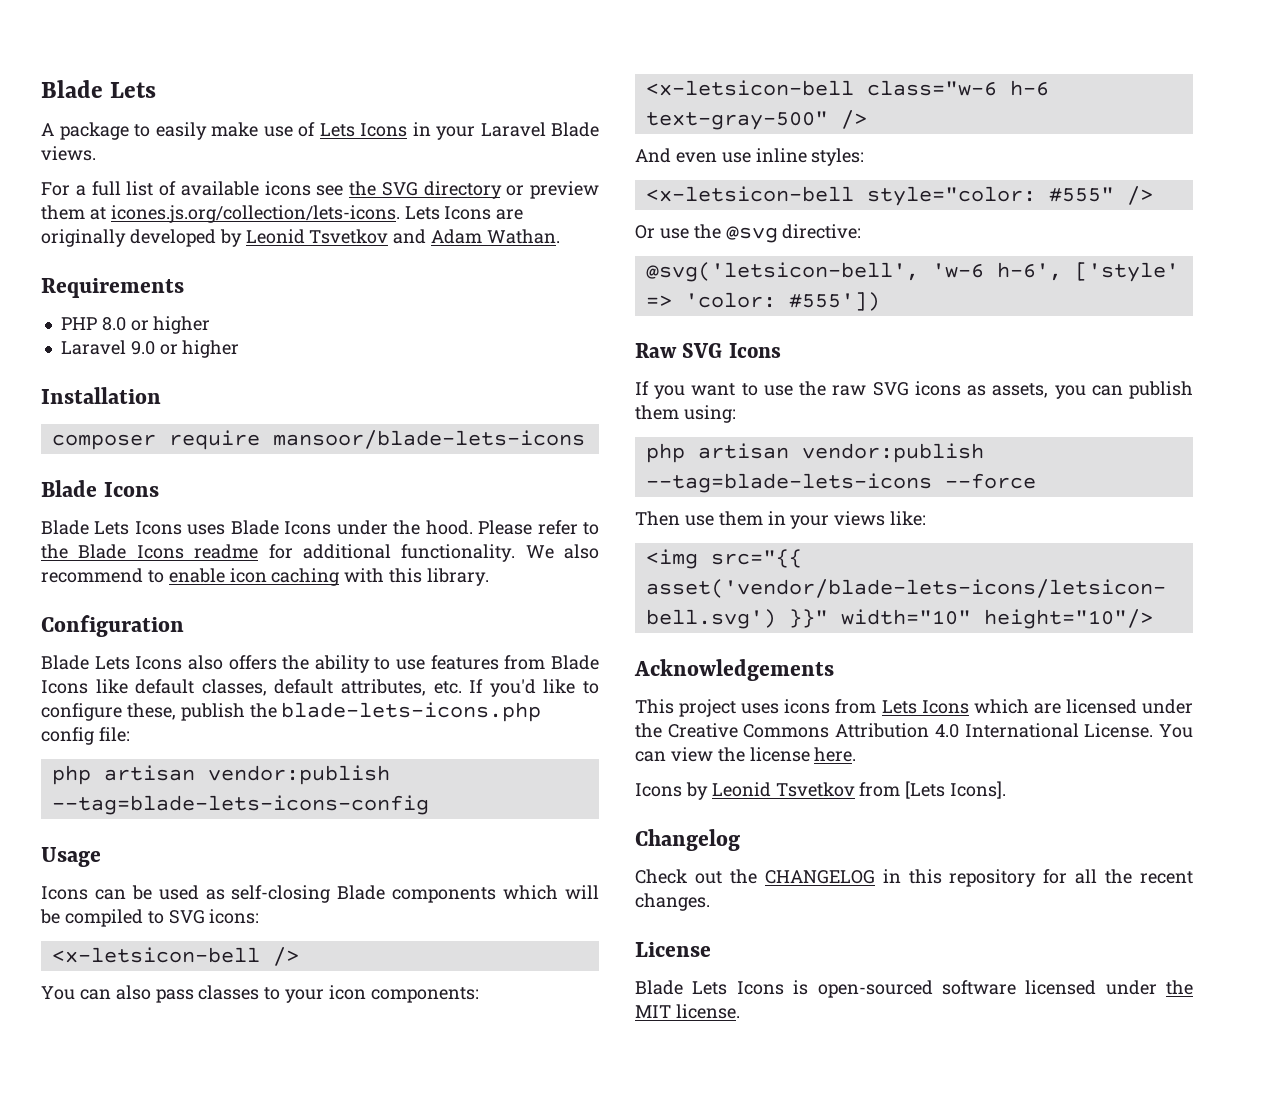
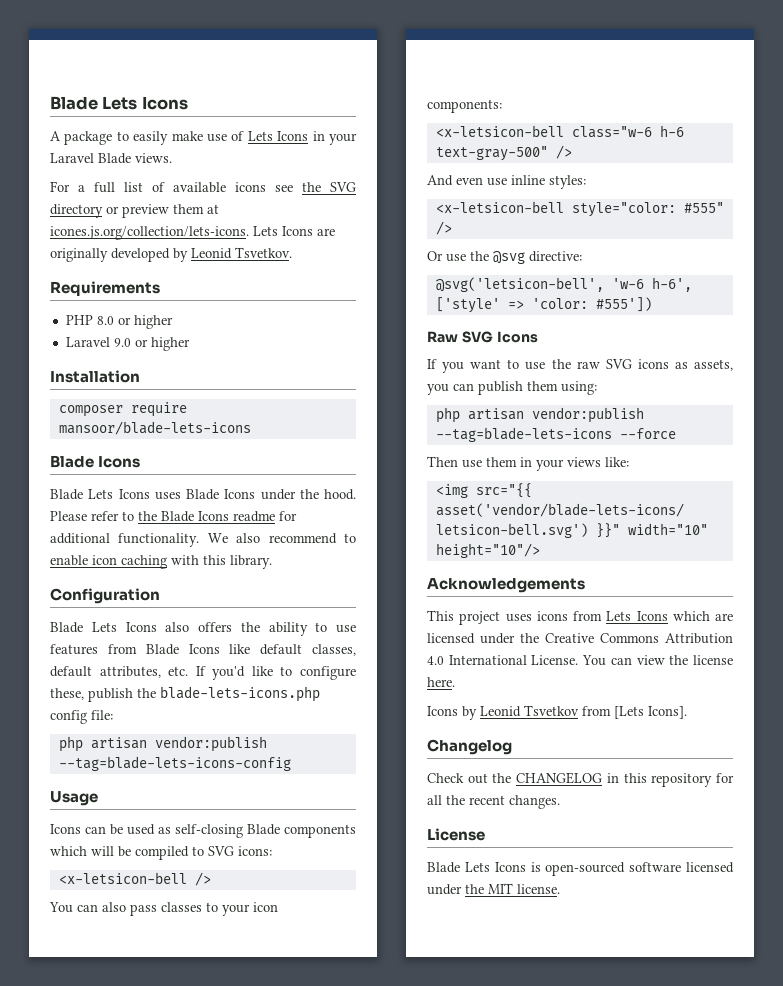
[41,80,157,98] Blade Lets -> [50,96,188,110] Blade Lets Icons
[309,229,561,244] Tsvetkov and Adam Wathan. -> [235,247,292,258] Tsvetkov.

